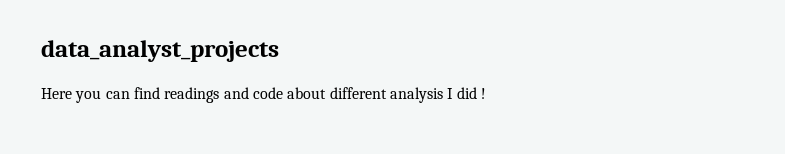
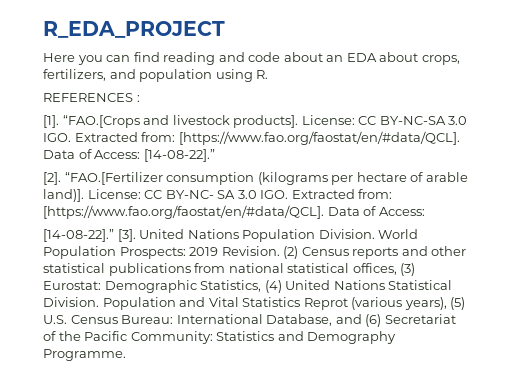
[41,40,279,62] data_analyst_projects -> [43,21,225,38] R_EDA_PROJECT
[164,87,220,103] readings -> [163,52,216,65] reading
[329,87,486,103] different analysis I did ! -> [326,52,460,65] [43,69,269,82] [43,93,140,102] [43,115,468,128] [43,131,460,145] [43,149,215,162] [43,172,468,185] [43,189,393,202] [43,205,425,219] [43,229,419,242] [43,246,467,259] [43,263,416,276] [43,280,453,293] [43,297,466,310] [43,314,456,327] [43,331,397,344] [43,349,126,361] an EDA about crops, fertilizers, and population using R. // REFERENCES : // [1]. “FAO.[Crops and livestock products]. License: CC BY-NC-SA 3.0 IGO. Extracted from: [https://www.fao.org/faostat/en/#data/QCL]. Data of Access: [14-08-22].” // [2]. “FAO.[Fertilizer consumption (kilograms per hectare of arable land)]. License: CC BY-NC- SA 3.0 IGO. Extracted from: [https://www.fao.org/faostat/en/#data/QCL]. Data of Access: // [14-08-22].” [3]. United Nations Population Division. World Population Prospects: 2019 Revision. (2) Census reports and other statistical publications from national statistical offices, (3) Eurostat: Demographic Statistics, (4) United Nations Statistical Division. Population and Vital Statistics Reprot (various years), (5) U.S. Census Bureau: International Database, and (6) Secretariat of the Pacific Community: Statistics and Demography Programme.

